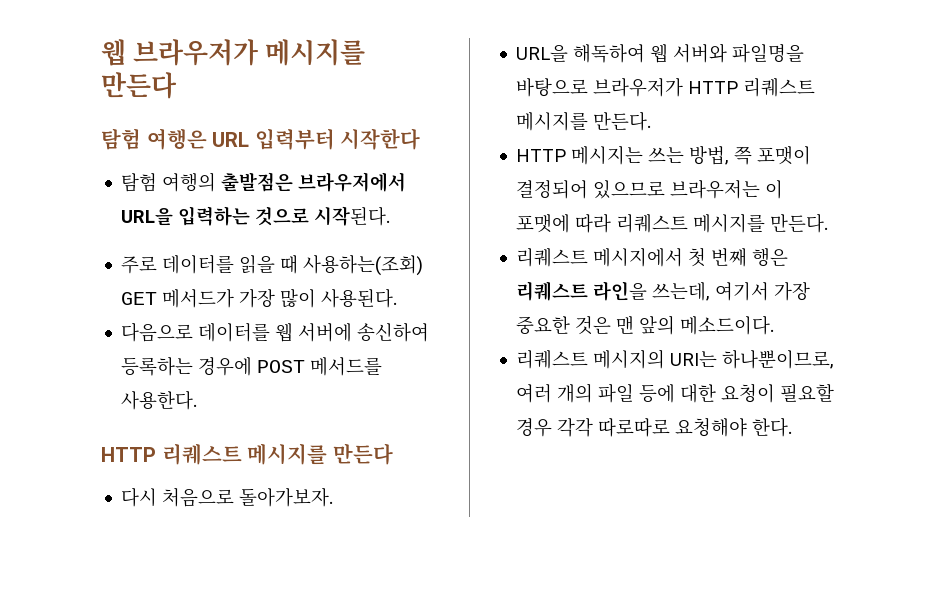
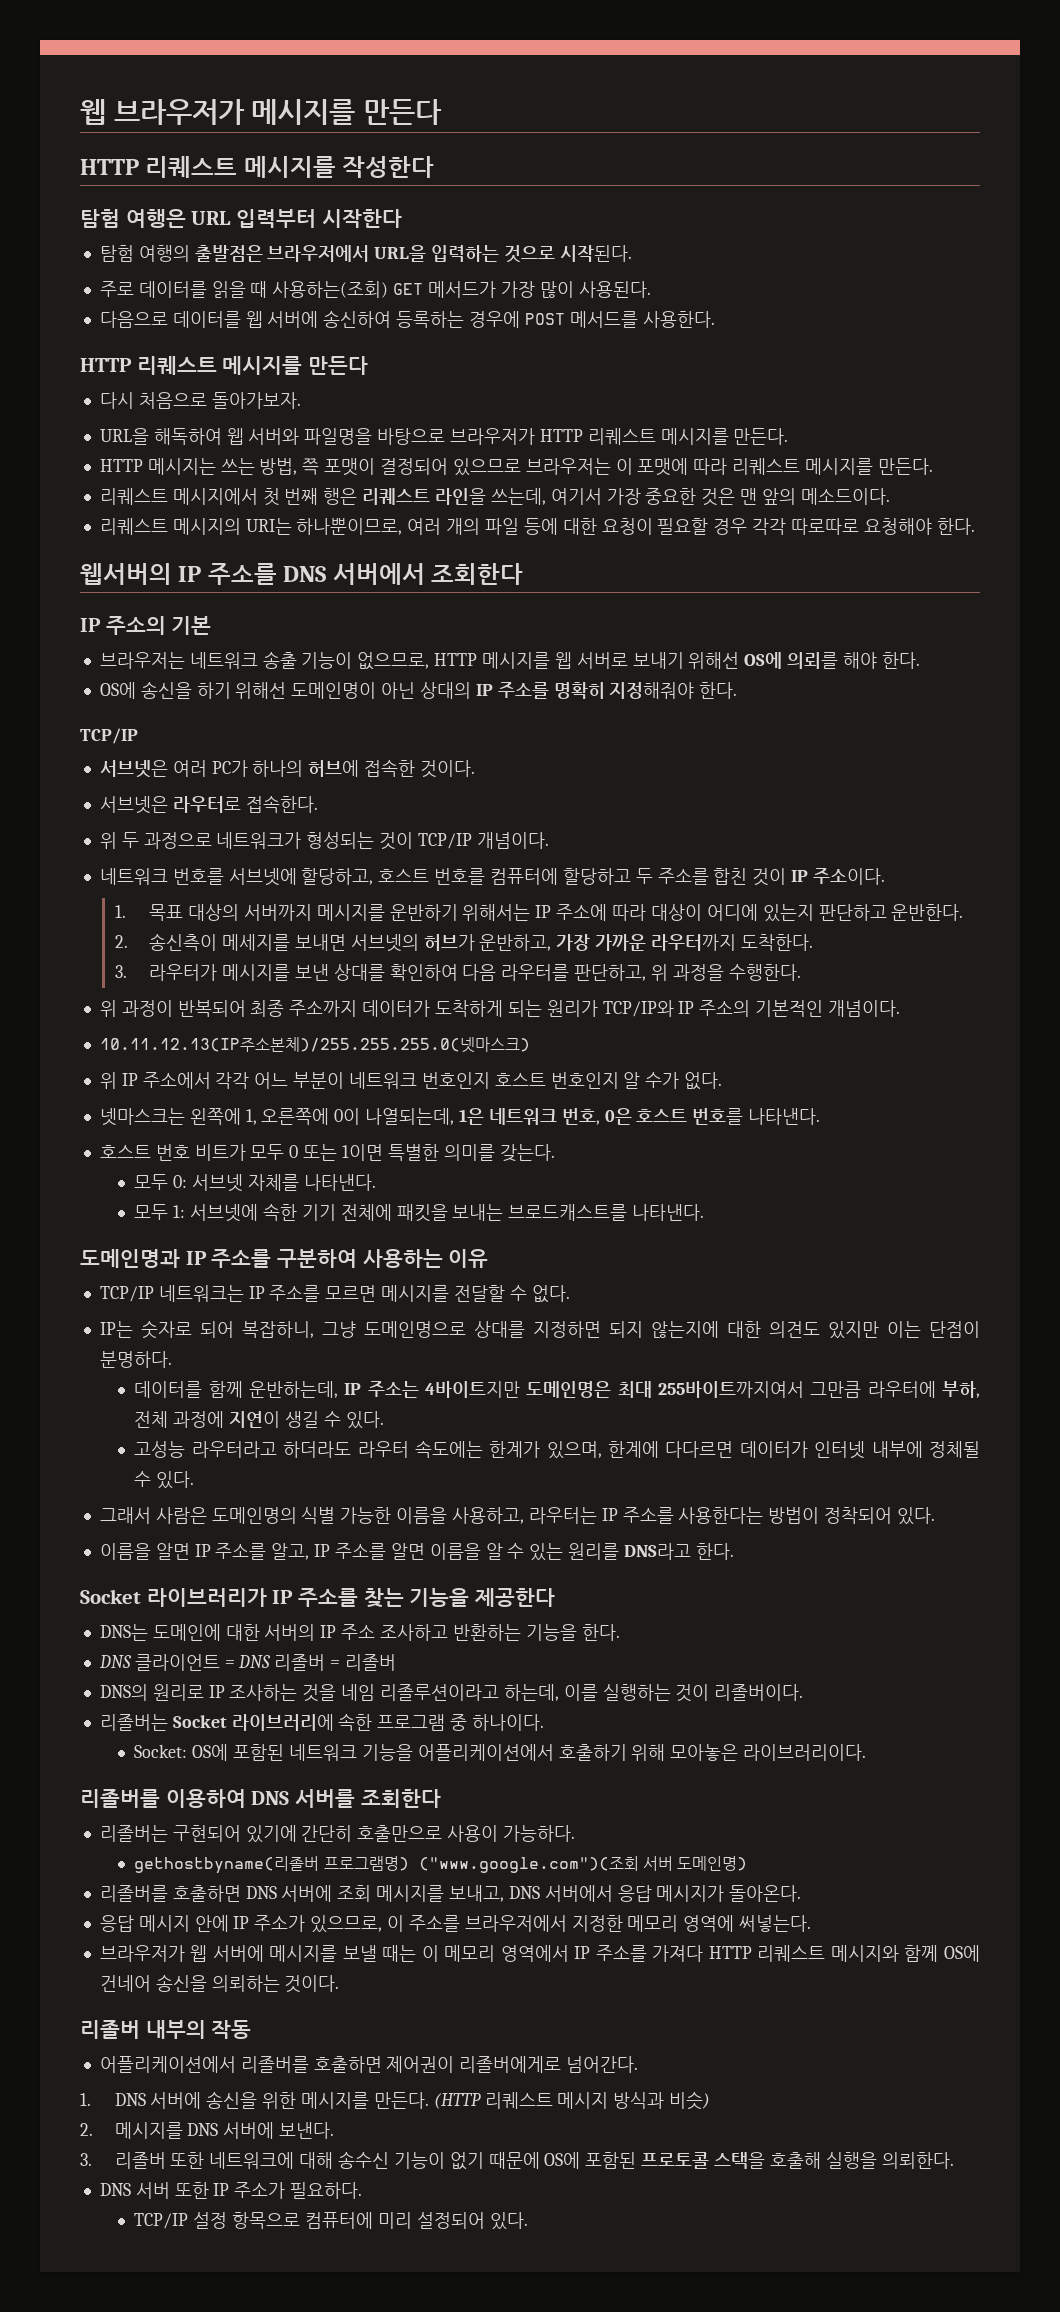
(177, 85) none -> [80,156,435,178] // HTTP 리퀘스트 메시지를 작성한다
(793, 427) none -> [80,563,524,585] [80,616,212,635] [99,651,920,670] [99,681,738,699] [80,728,138,744] [99,759,475,778] [99,795,318,814] [99,832,549,850] [99,868,885,886] [114,904,964,922] [114,933,813,952] [114,964,801,981] [99,1000,900,1017] [99,1037,530,1053] [99,1072,723,1090] [99,1108,821,1126] [99,1144,555,1162] [134,1174,376,1192] [134,1203,705,1222] [80,1249,489,1268] [99,1285,570,1303] [99,1320,981,1339] [99,1351,172,1368] [134,1381,981,1398] [134,1411,384,1429] [134,1440,981,1459] [134,1471,195,1489] [99,1507,935,1525] [99,1543,734,1561] [80,1588,556,1608] [99,1624,620,1641] [98,1654,396,1671] [99,1684,804,1702] [99,1713,544,1731] [134,1744,867,1761] [80,1789,441,1808] [99,1825,575,1843] [134,1856,748,1874] [99,1885,802,1902] [99,1915,812,1933] [99,1945,981,1962] [99,1974,340,1993] [80,2020,252,2039] [99,2056,639,2073] [80,2091,711,2110] [80,2122,335,2139] [80,2151,954,2170] [99,2182,363,2199] [134,2212,528,2230] // 웹서버의 IP 주소를 DNS 서버에서 조회한다 // IP 주소의 기본 // 브라우저는 네트워크 송출 기능이 없으므로, HTTP 메시지를 웹 서버로 보내기 위해선 OS에 의뢰를 해야 한다. // OS에 송신을 하기 위해선 도메인명이 아닌 상대의 IP 주소를 명확히 지정해줘야 한다. // TCP/IP // 서브넷은 여러 PC가 하나의 허브에 접속한 것이다. // 서브넷은 라우터로 접속한다. // 위 두 과정으로 네트워크가 형성되는 것이 TCP/IP 개념이다. // 네트워크 번호를 서브넷에 할당하고, 호스트 번호를 컴퓨터에 할당하고 두 주소를 합친 것이 IP 주소이다. // 1. 목표 대상의 서버까지 메시지를 운반하기 위해서는 IP 주소에 따라 대상이 어디에 있는지 판단하고 운반한다. // 2. 송신측이 메세지를 보내면 서브넷의 허브가 운반하고, 가장 가까운 라우터까지 도착한다. // 3. 라우터가 메시지를 보낸 상대를 확인하여 다음 라우터를 판단하고, 위 과정을 수행한다. // 위 과정이 반복되어 최종 주소까지 데이터가 도착하게 되는 원리가 TCP/IP와 IP 주소의 기본적인 개념이다. // 10.11.12.13(IP주소본체)/255.255.255.0(넷마스크) // 위 IP 주소에서 각각 어느 부분이 네트워크 번호인지 호스트 번호인지 알 수가 없다. // 넷마스크는 왼쪽에 1, 오른쪽에 0이 나열되는데, 1은 네트워크 번호, 0은 호스트 번호를 나타낸다. // 호스트 번호 비트가 모두 0 또는 1이면 특별한 의미를 갖는다. // 모두 0: 서브넷 자체를 나타낸다. // 모두 1: 서브넷에 속한 기기 전체에 패킷을 보내는 브로드캐스트를 나타낸다. // 도메인명과 IP 주소를 구분하여 사용하는 이유 // TCP/IP 네트워크는 IP 주소를 모르면 메시지를 전달할 수 없다. // IP는 숫자로 되어 복잡하니, 그냥 도메인명으로 상대를 지정하면 되지 않는지에 대한 의견도 있지만 이는 단점이 분명하다. // 데이터를 함께 운반하는데, IP 주소는 4바이트지만 도메인명은 최대 255바이트까지여서 그만큼 라우터에 부하, 전체 과정에 지연이 생길 수 있다. // 고성능 라우터라고 하더라도 라우터 속도에는 한계가 있으며, 한계에 다다르면 데이터가 인터넷 내부에 정체될 수 있다. // 그래서 사람은 도메인명의 식별 가능한 이름을 사용하고, 라우터는 IP 주소를 사용한다는 방법이 정착되어 있다. // 이름을 알면 IP 주소를 알고, IP 주소를 알면 이름을 알 수 있는 원리를 DNS라고 한다. // Socket 라이브러리가 IP 주소를 찾는 기능을 제공한다 // DNS는 도메인에 대한 서버의 IP 주소 조사하고 반환하는 기능을 한다. // DNS 클라이언트 = DNS 리졸버 = 리졸버 // DNS의 원리로 IP 조사하는 것을 네임 리졸루션이라고 하는데, 이를 실행하는 것이 리졸버이다. // 리졸버는 Socket 라이브러리에 속한 프로그램 중 하나이다. // Socket: OS에 포함된 네트워크 기능을 어플리케이션에서 호출하기 위해 모아놓은 라이브러리이다. // 리졸버를 이용하여 DNS 서버를 조회한다 // 리졸버는 구현되어 있기에 간단히 호출만으로 사용이 가능하다. // gethostbyname(리졸버 프로그램명) ("www.google.com")(조회 서버 도메인명) // 리졸버를 호출하면 DNS 서버에 조회 메시지를 보내고, DNS 서버에서 응답 메시지가 돌아온다. // 응답 메시지 안에 IP 주소가 있으므로, 이 주소를 브라우저에서 지정한 메모리 영역에 써넣는다. // 브라우저가 웹 서버에 메시지를 보낼 때는 이 메모리 영역에서 IP 주소를 가져다 HTTP 리퀘스트 메시지와 함께 OS에 건네어 송신을 의뢰하는 것이다. // 리졸버 내부의 작동 // 어플리케이션에서 리졸버를 호출하면 제어권이 리졸버에게로 넘어간다. // 1. DNS 서버에 송신을 위한 메시지를 만든다. (HTTP 리퀘스트 메시지 방식과 비슷) // 2. 메시지를 DNS 서버에 보낸다. // 3. 리졸버 또한 네트워크에 대해 송수신 기능이 없기 때문에 OS에 포함된 프로토콜 스택을 호출해 실행을 의뢰한다. // DNS 서버 또한 IP 주소가 필요하다. // TCP/IP 설정 항목으로 컴퓨터에 미리 설정되어 있다.

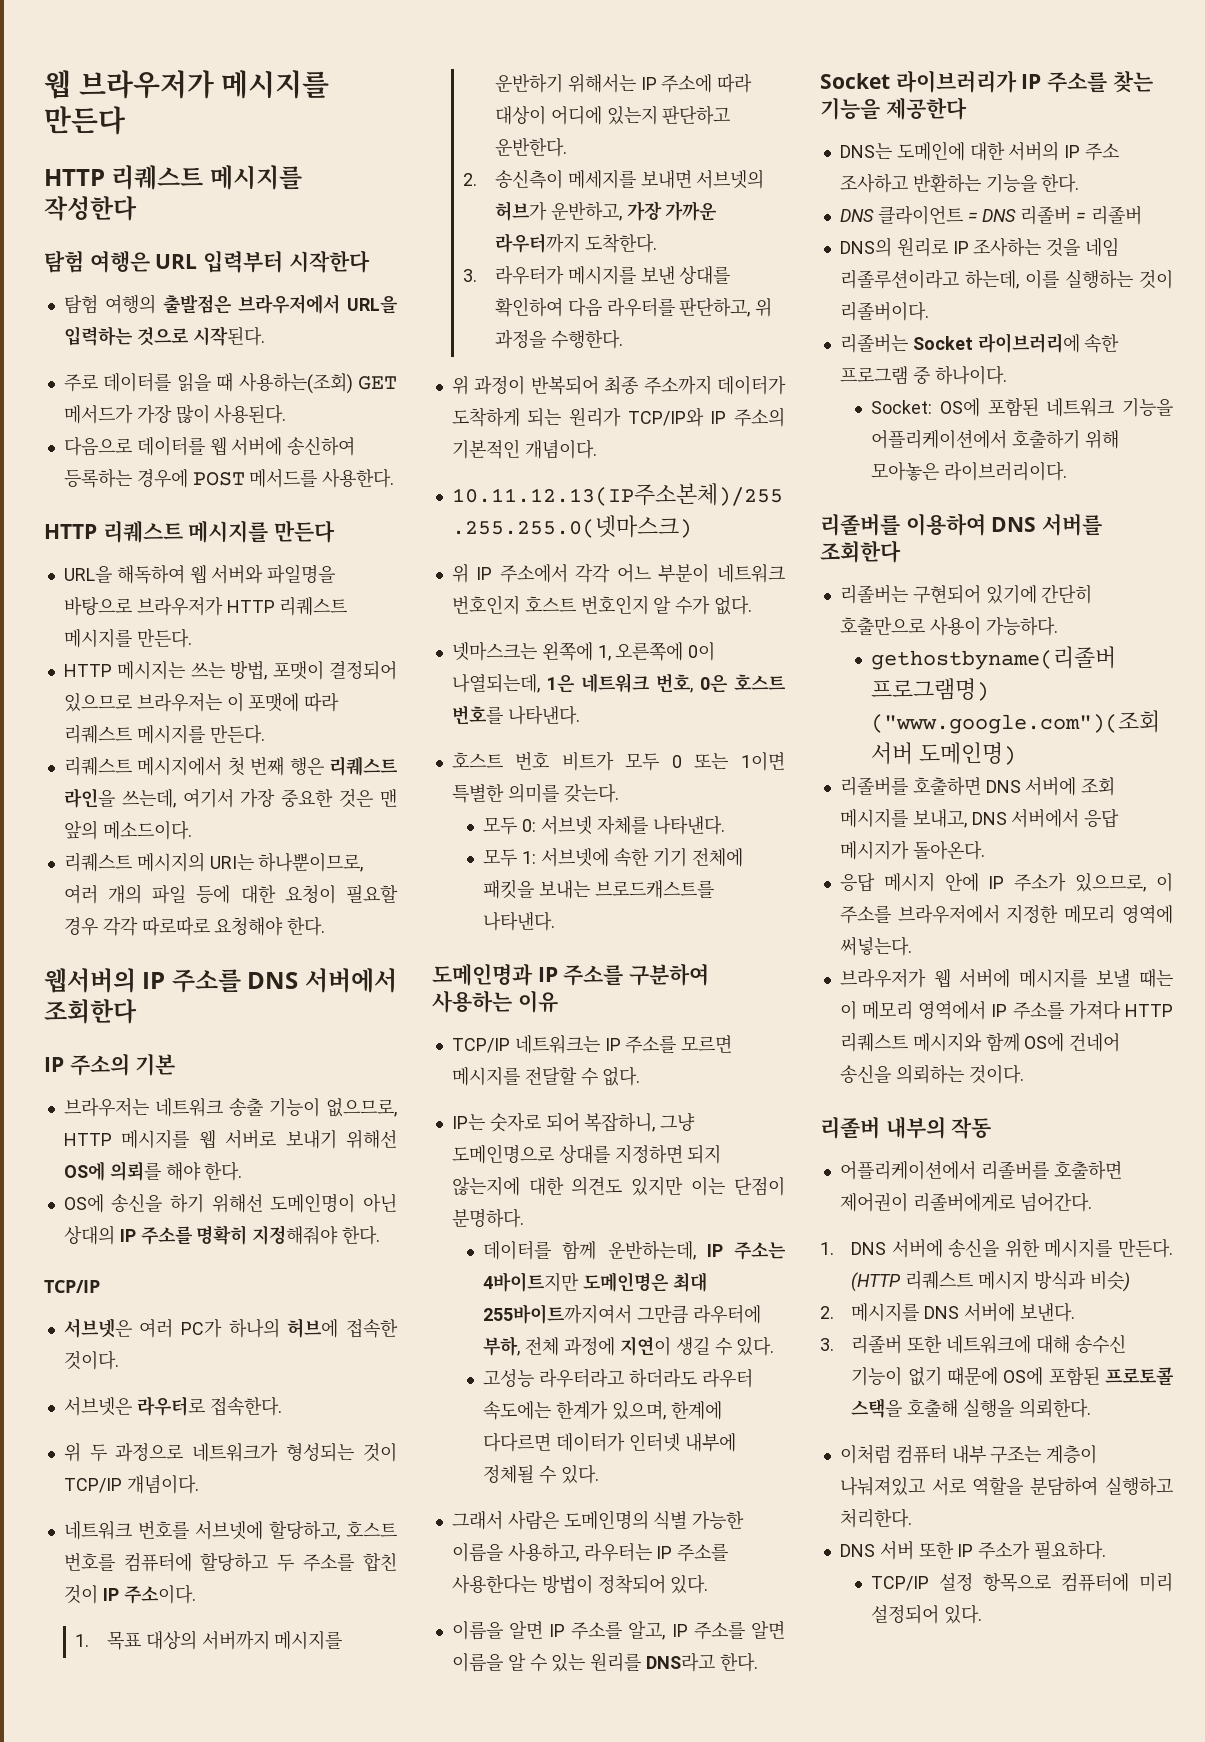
[99,392,301,409] // 다시 처음으로 돌아가보자. -> (336, 531) none
[302,458,320,475] 쯕 -> (268, 670) none
(954, 2160) none -> [839,1444,1098,1464] [839,1477,1173,1496] [839,1508,912,1528] // 이처럼 컴퓨터 내부 구조는 계층이 나눠져있고 서로 역할을 분담하여 실행하고 처리한다.

